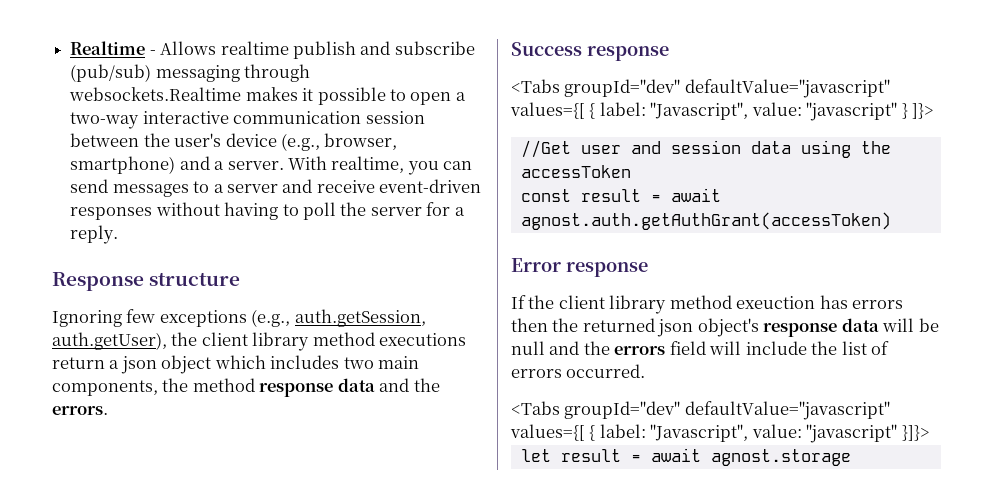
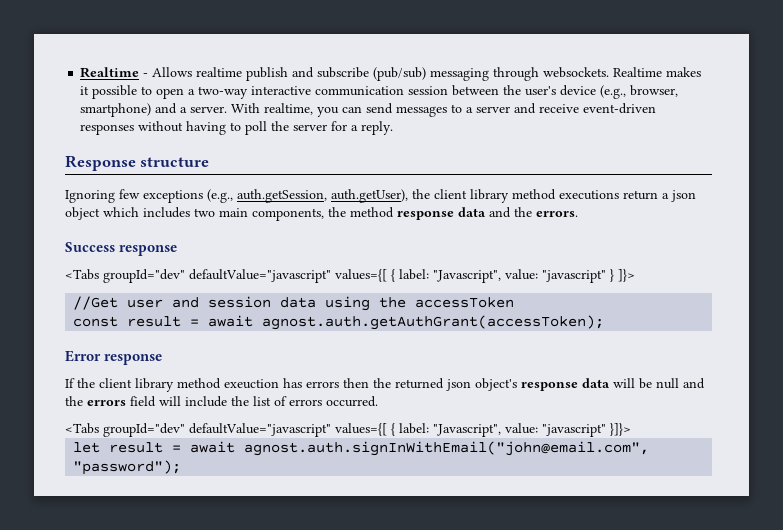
[69,87,242,101] websockets.Realtime -> [543,67,663,78] websockets. Realtime
[520,212,891,230] agnost.auth.getAuthGrant(accessToken) -> [262,315,605,330] agnost.auth.getAuthGrant(accessToken);
[710,449,851,466] agnost.storage -> [244,441,650,456] [73,460,182,475] agnost.auth.signInWithEmail("john@email.com", "password");

